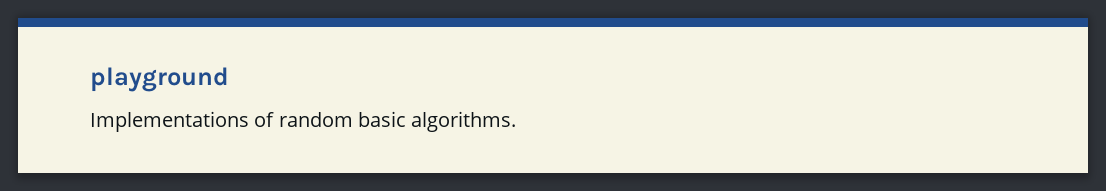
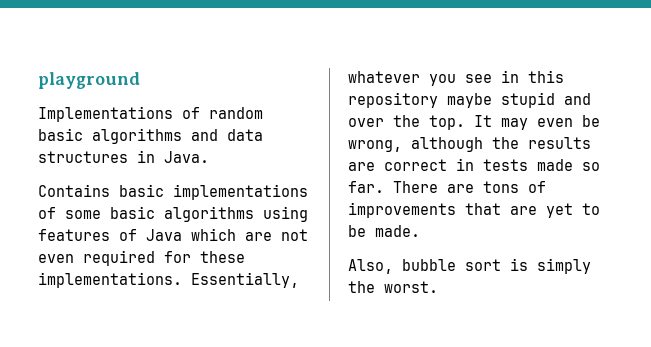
[411,111,517,132] algorithms. -> [92,128,263,144] [38,150,209,163] [38,184,308,200] [38,206,308,222] [38,228,308,241] [38,250,245,266] [38,272,299,288] [348,70,564,86] [348,92,591,108] [348,115,600,130] [348,137,591,152] [348,158,600,171] [348,181,546,193] [348,202,600,218] [348,225,420,237] [348,258,591,274] [348,281,438,293] algorithms and data structures in Java. // Contains basic implementations of some basic algorithms using features of Java which are not even required for these implementations. Essentially, whatever you see in this repository maybe stupid and over the top. It may even be wrong, although the results are correct in tests made so far. There are tons of improvements that are yet to be made. // Also, bubble sort is simply the worst.

